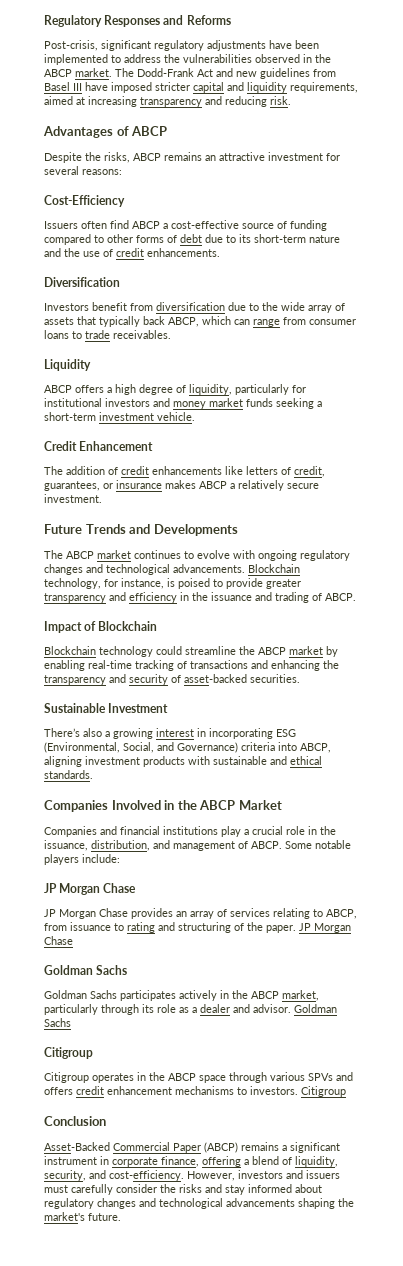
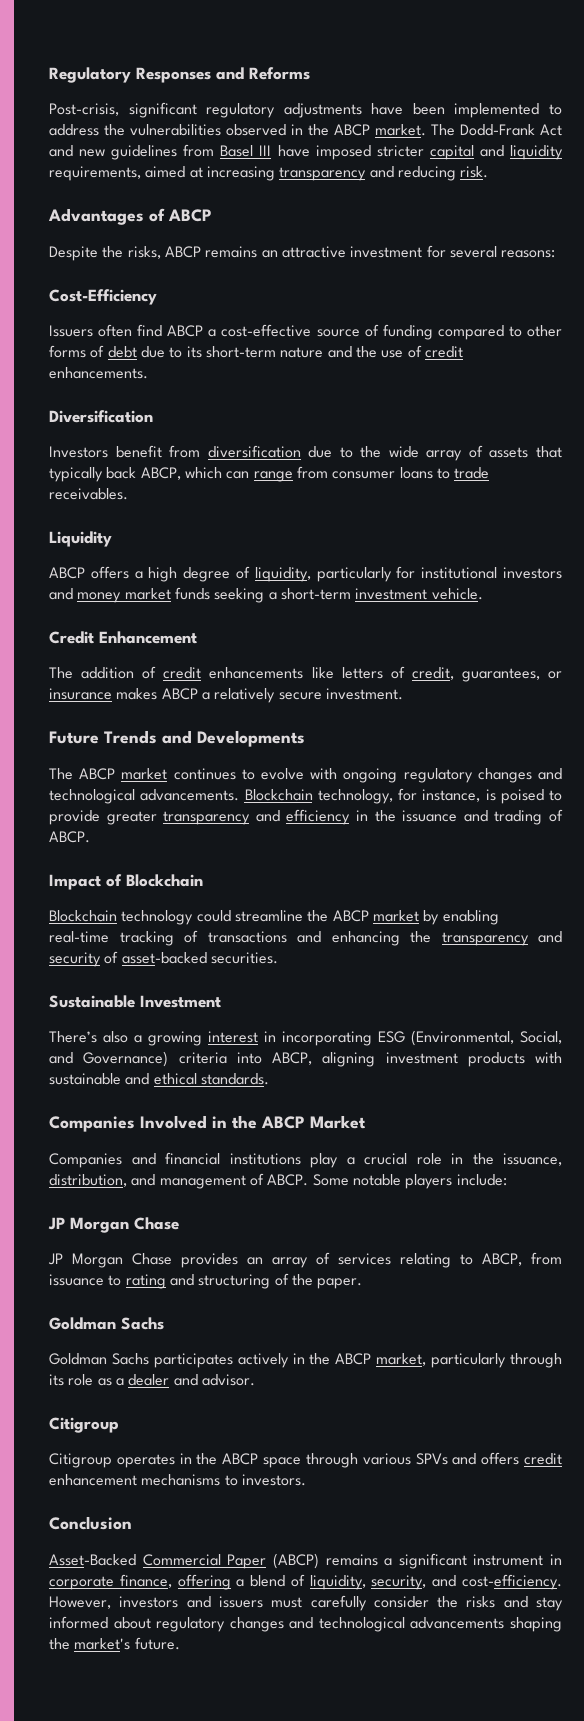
[299,923,351,933] [44,936,73,945] JP Morgan Chase -> (363, 1283) none
[294,1004,337,1013] [44,1018,71,1027] Goldman Sachs -> (255, 1380) none
[301,1086,346,1097] Citigroup -> (306, 1480) none

